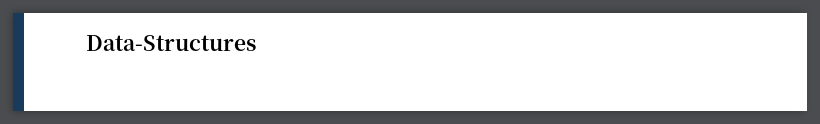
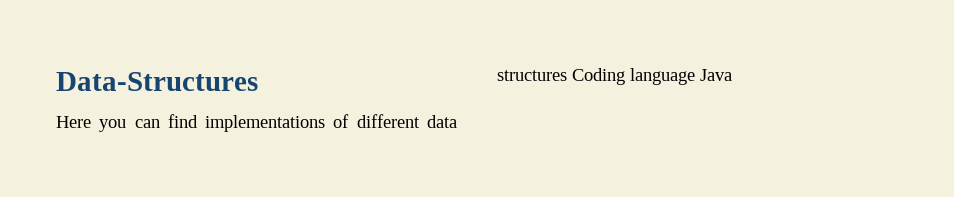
(256, 43) none -> [56,114,457,132] [497,68,732,85] // Here you can find implementations of different data structures Coding language Java

